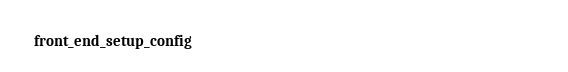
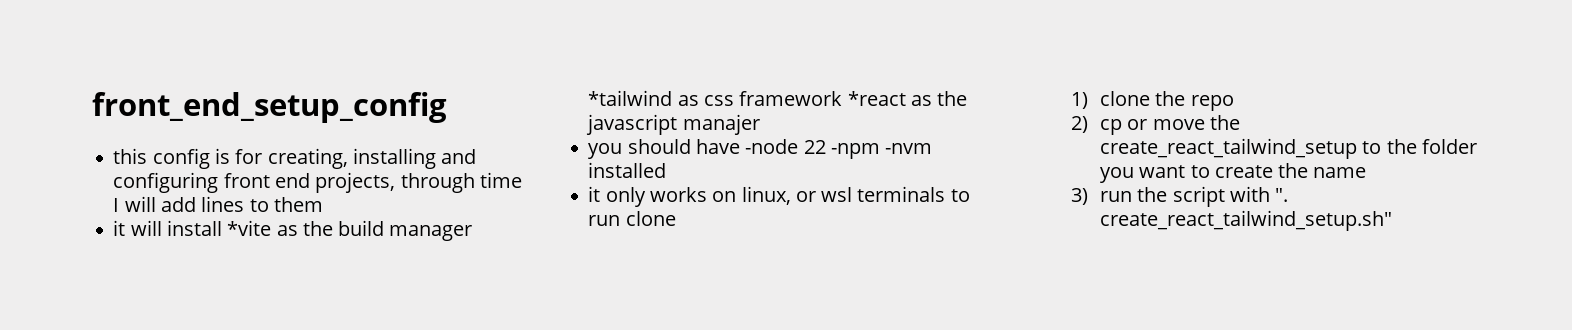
(192, 41) none -> [113,148,477,169] [113,172,522,193] [113,196,323,212] [113,220,473,241] [588,90,968,106] [586,114,760,135] [588,139,933,159] [588,162,667,178] [588,186,970,207] [588,211,676,226] [1071,91,1234,111] [1071,115,1240,135] [1100,138,1477,159] [1100,163,1367,183] [1071,186,1289,207] [1100,210,1393,231] // this config is for creating, installing and configuring front end projects, through time I will add lines to them // it will install *vite as the build manager *tailwind as css framework *react as the javascript manajer // you should have -node 22 -npm -nvm installed // it only works on linux, or wsl terminals to run clone // 1) clone the repo // 2) cp or move the create_react_tailwind_setup to the folder you want to create the name // 3) run the script with ". create_react_tailwind_setup.sh"

